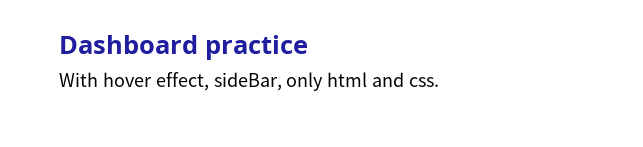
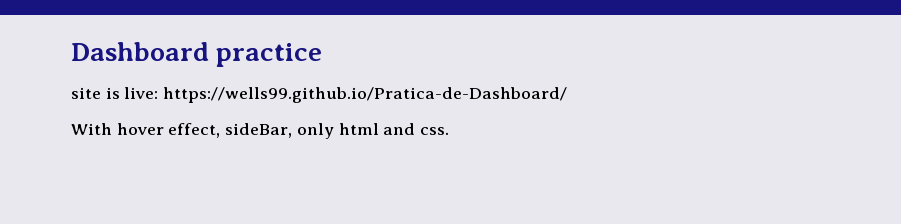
(308, 47) none -> [71,87,568,103] // site is live: https://wells99.github.io/Pratica-de-Dashboard/

